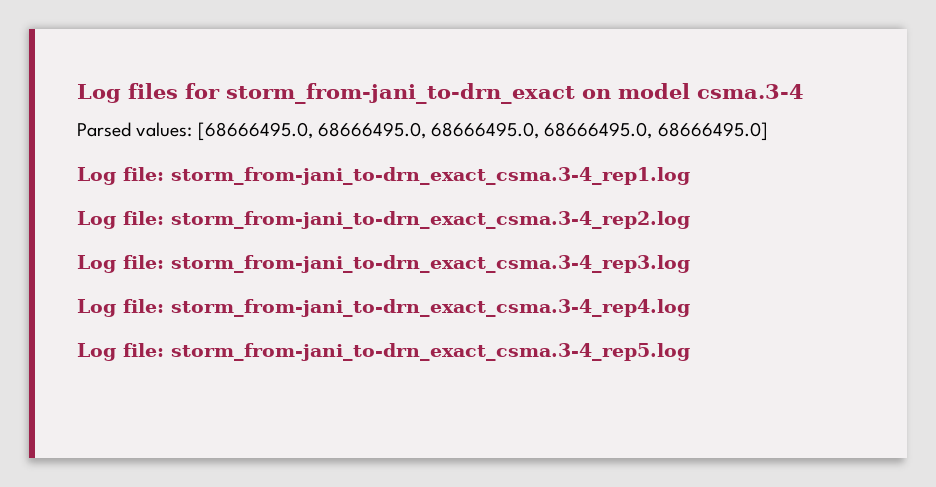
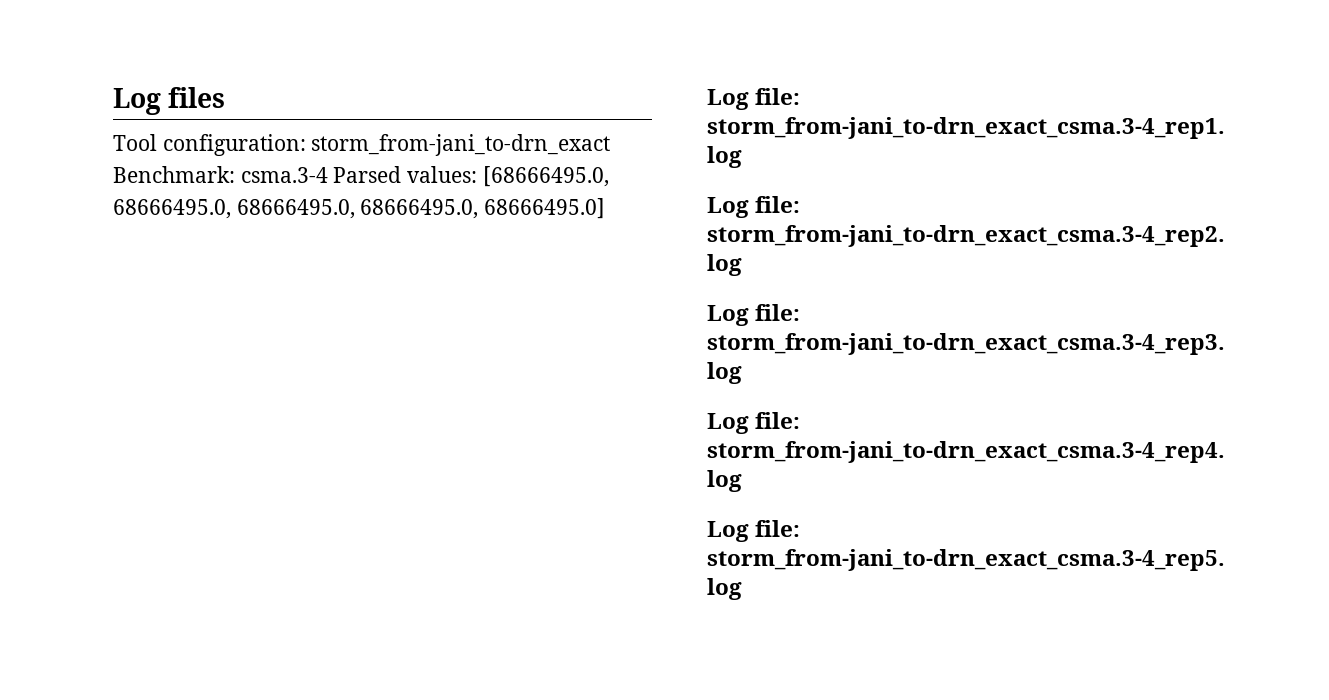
[185,83,690,104] for storm_from-jani_to-drn_exact on model -> [113,134,611,156] [113,166,235,183] // Tool configuration: storm_from-jani_to-drn_exact Benchmark:
(804, 91) // -> (328, 175) none

